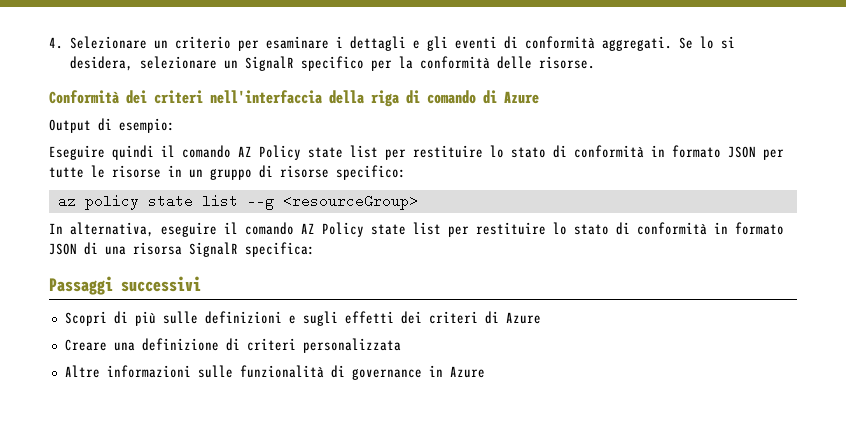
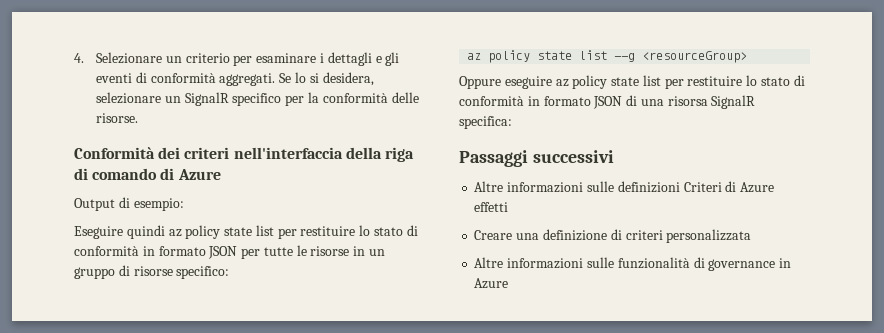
[161,145,301,160] il comando AZ Policy -> [168,225,221,239] az policy
[49,222,364,237] In alternativa, eseguire il comando AZ Policy -> [459,75,608,89] Oppure eseguire az policy
[64,311,541,326] Scopri di più sulle definizioni e sugli effetti dei criteri di Azure -> [474,181,775,193] [474,202,509,212] Altre informazioni sulle definizioni Criteri di Azure effetti

